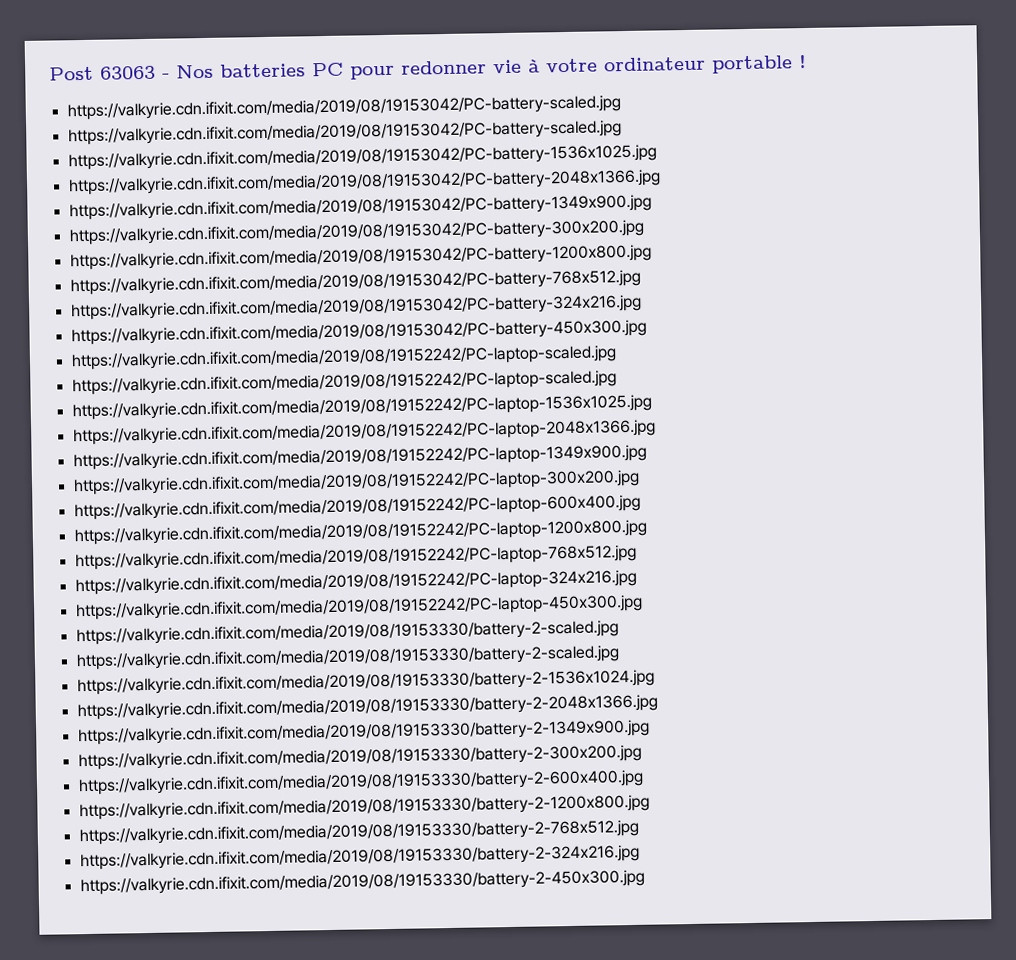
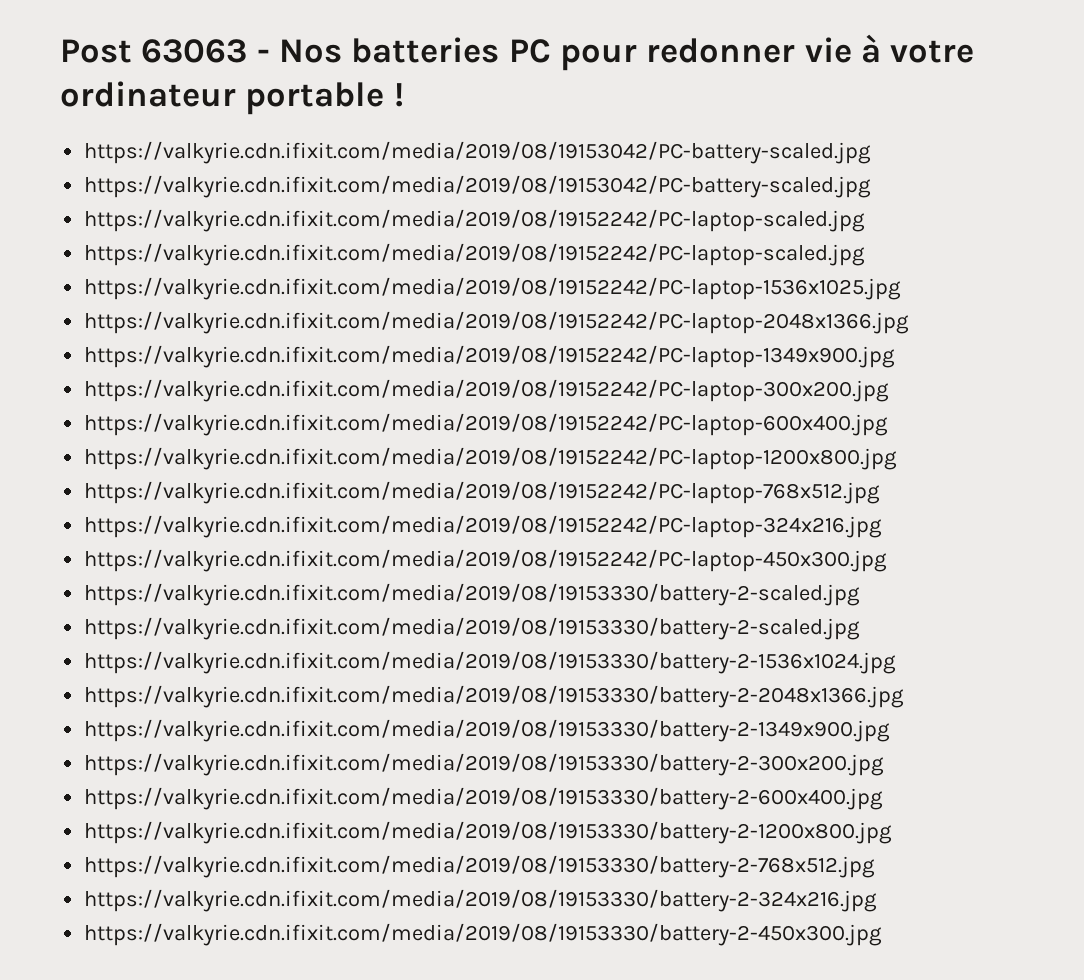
[67,144,657,171] [67,169,661,196] [68,194,652,221] [68,219,644,246] [69,244,652,271] [69,269,641,296] [70,294,642,321] [70,319,647,346] // https://valkyrie.cdn.ifixit.com/media/2019/08/19153042/PC-battery-1536x1025.jpg // https://valkyrie.cdn.ifixit.com/media/2019/08/19153042/PC-battery-2048x1366.jpg // https://valkyrie.cdn.ifixit.com/media/2019/08/19153042/PC-battery-1349x900.jpg // https://valkyrie.cdn.ifixit.com/media/2019/08/19153042/PC-battery-300x200.jpg // https://valkyrie.cdn.ifixit.com/media/2019/08/19153042/PC-battery-1200x800.jpg // https://valkyrie.cdn.ifixit.com/media/2019/08/19153042/PC-battery-768x512.jpg // https://valkyrie.cdn.ifixit.com/media/2019/08/19153042/PC-battery-324x216.jpg // https://valkyrie.cdn.ifixit.com/media/2019/08/19153042/PC-battery-450x300.jpg -> (872, 186) none

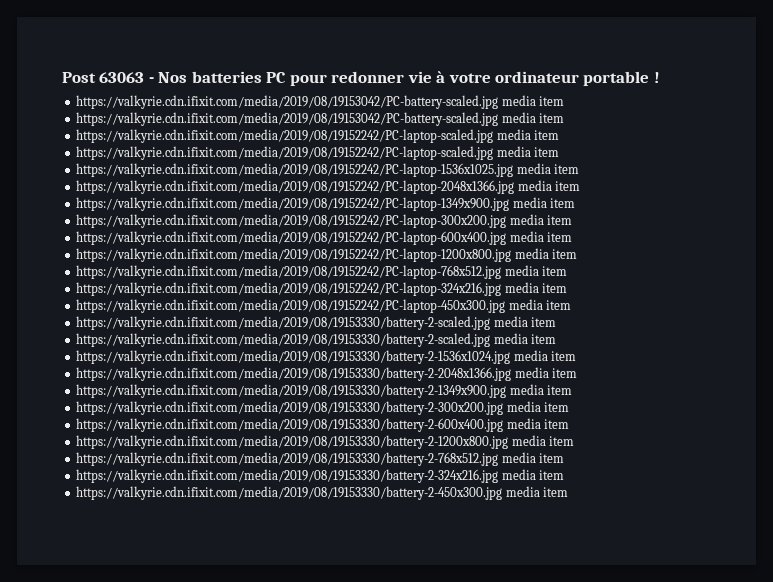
[84,175,872,198] [84,209,866,232] [84,243,866,266] // https://valkyrie.cdn.ifixit.com/media/2019/08/19153042/PC-battery-scaled.jpg // https://valkyrie.cdn.ifixit.com/media/2019/08/19152242/PC-laptop-scaled.jpg // https://valkyrie.cdn.ifixit.com/media/2019/08/19152242/PC-laptop-scaled.jpg -> [501,95,565,106] [76,112,565,126] [76,129,560,143] [76,146,560,160] media item // https://valkyrie.cdn.ifixit.com/media/2019/08/19153042/PC-battery-scaled.jpg media item // https://valkyrie.cdn.ifixit.com/media/2019/08/19152242/PC-laptop-scaled.jpg media item // https://valkyrie.cdn.ifixit.com/media/2019/08/19152242/PC-laptop-scaled.jpg media item
(902, 288) none -> [516,163,580,174] media item
(910, 322) none -> [517,180,581,191] media item
(896, 356) none -> [512,197,576,208] media item
(890, 390) none -> [509,214,573,225] media item
(889, 424) none -> [509,231,573,242] media item
(898, 458) none -> [514,248,578,259] media item
(881, 492) none -> [504,265,568,276] media item
(883, 526) none -> [504,282,568,293] media item
[84,583,861,606] [84,617,861,640] // https://valkyrie.cdn.ifixit.com/media/2019/08/19153330/battery-2-scaled.jpg // https://valkyrie.cdn.ifixit.com/media/2019/08/19153330/battery-2-scaled.jpg -> [508,299,572,310] [76,316,557,330] [76,333,557,347] media item // https://valkyrie.cdn.ifixit.com/media/2019/08/19153330/battery-2-scaled.jpg media item // https://valkyrie.cdn.ifixit.com/media/2019/08/19153330/battery-2-scaled.jpg media item
(897, 662) none -> [513,350,577,361] media item
(905, 696) none -> [514,367,578,378] media item
(891, 730) none -> [509,384,573,395] media item
(885, 764) none -> [506,401,570,412] media item
(884, 798) none -> [506,418,570,429] media item
(893, 832) none -> [511,435,575,446] media item
(876, 866) none -> [501,452,565,463] media item
(878, 900) none -> [501,469,565,480] media item
(883, 934) none -> [505,486,569,497] media item

